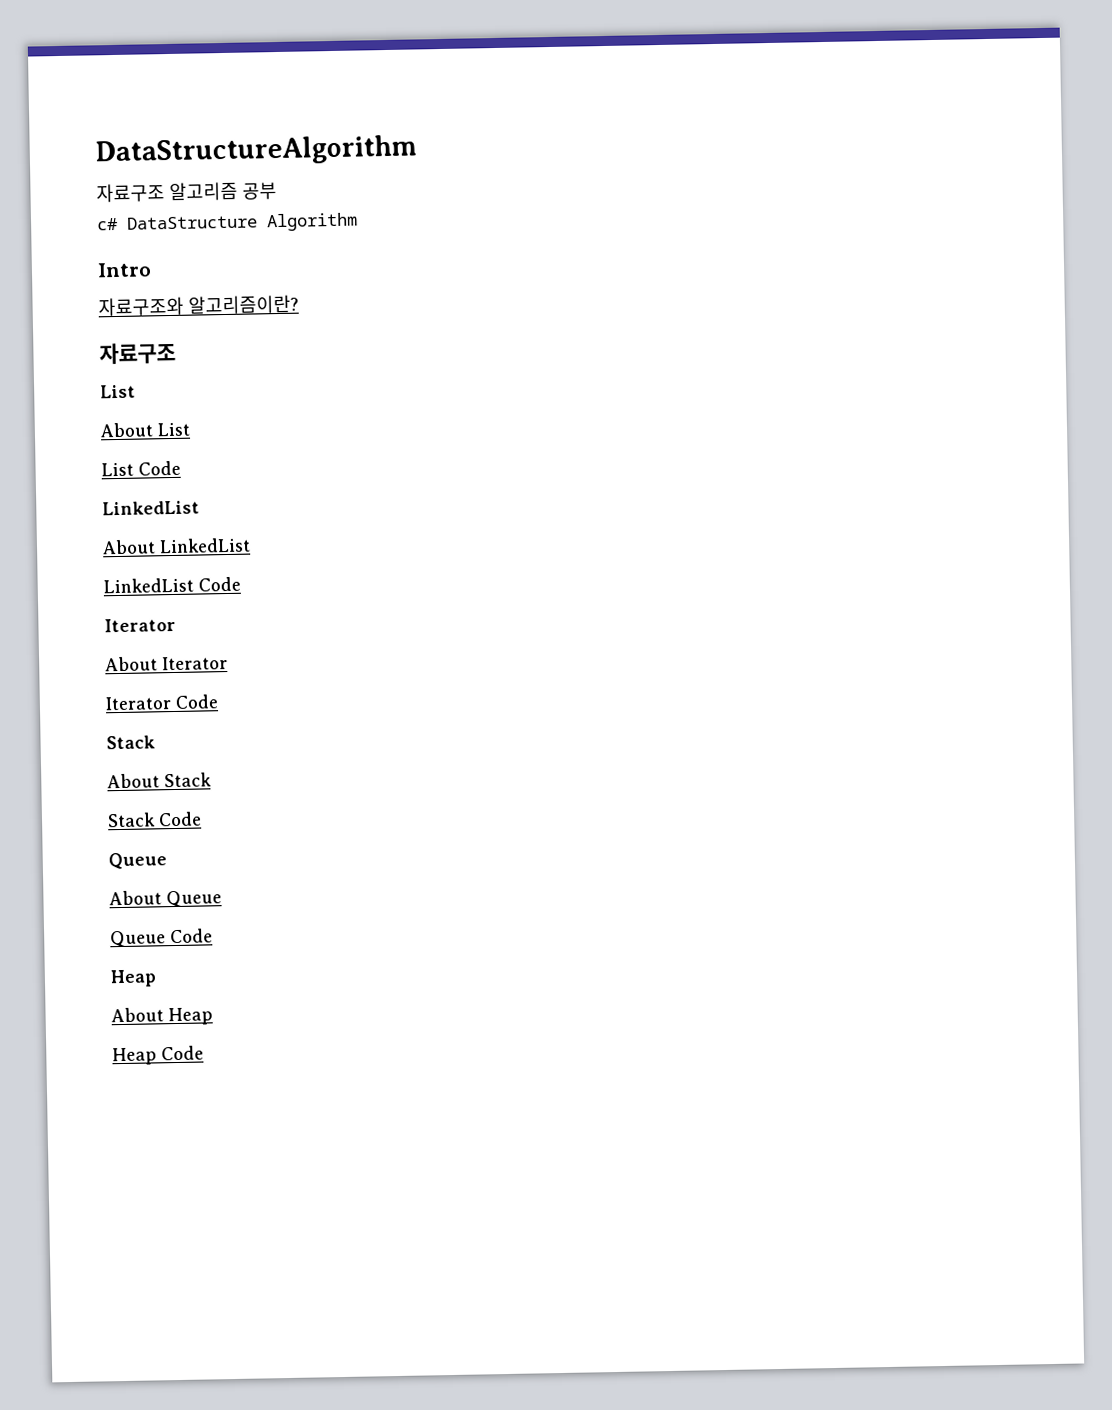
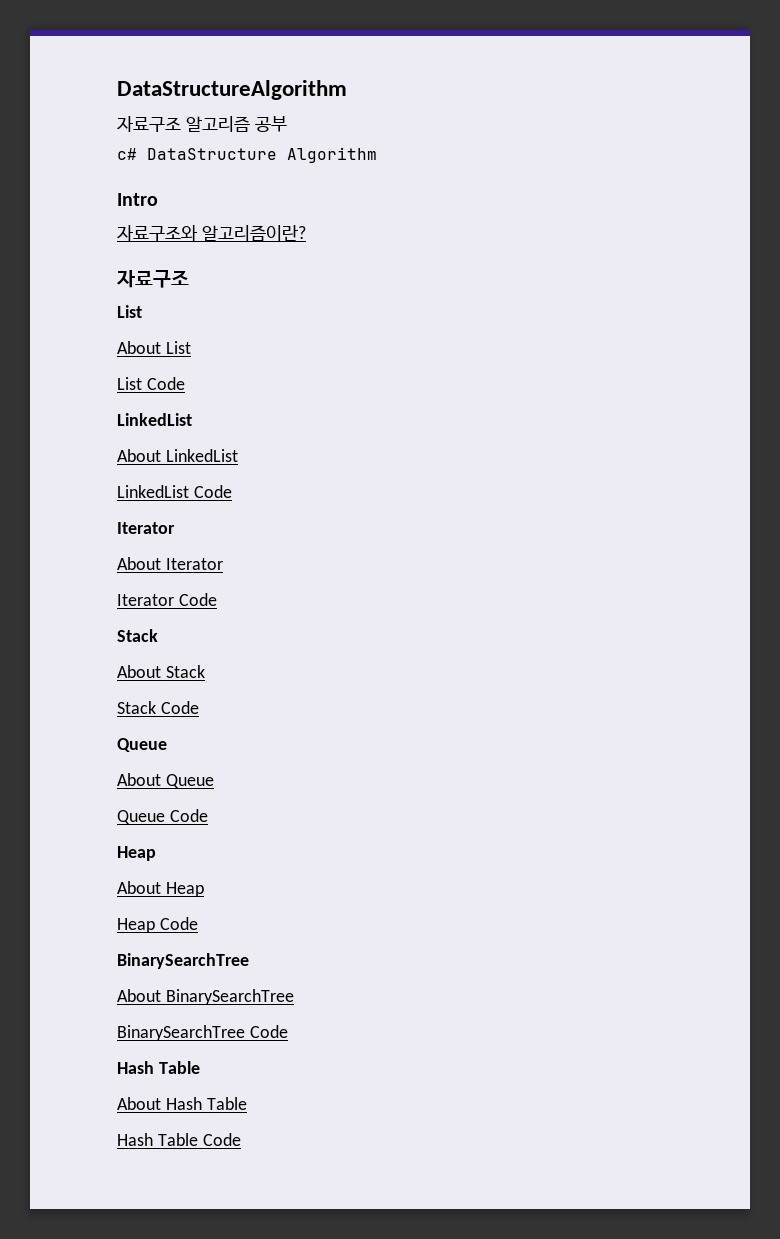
(204, 1053) none -> [117,953,249,969] [117,989,294,1005] [117,1025,288,1041] [117,1061,200,1074] [117,1097,247,1110] [117,1133,241,1146] // BinarySearchTree // About BinarySearchTree // BinarySearchTree Code // Hash Table // About Hash Table // Hash Table Code

